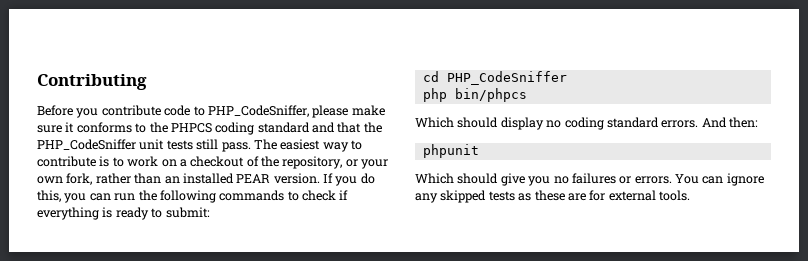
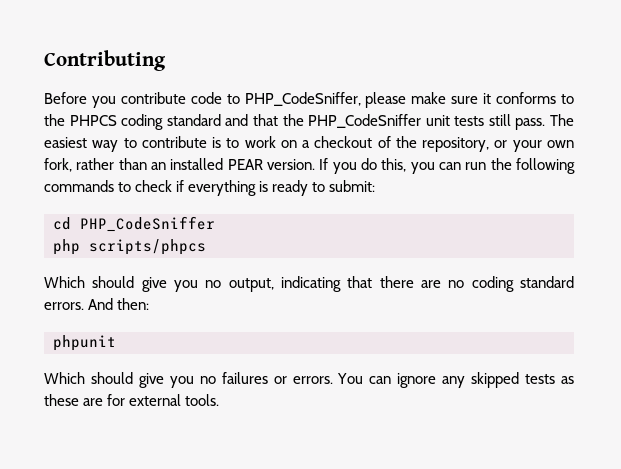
[454,88,527,102] [415,117,544,130] bin/phpcs // Which should display -> [89,239,206,255] [44,276,441,292] scripts/phpcs // Which should give you no output, indicating that there are

